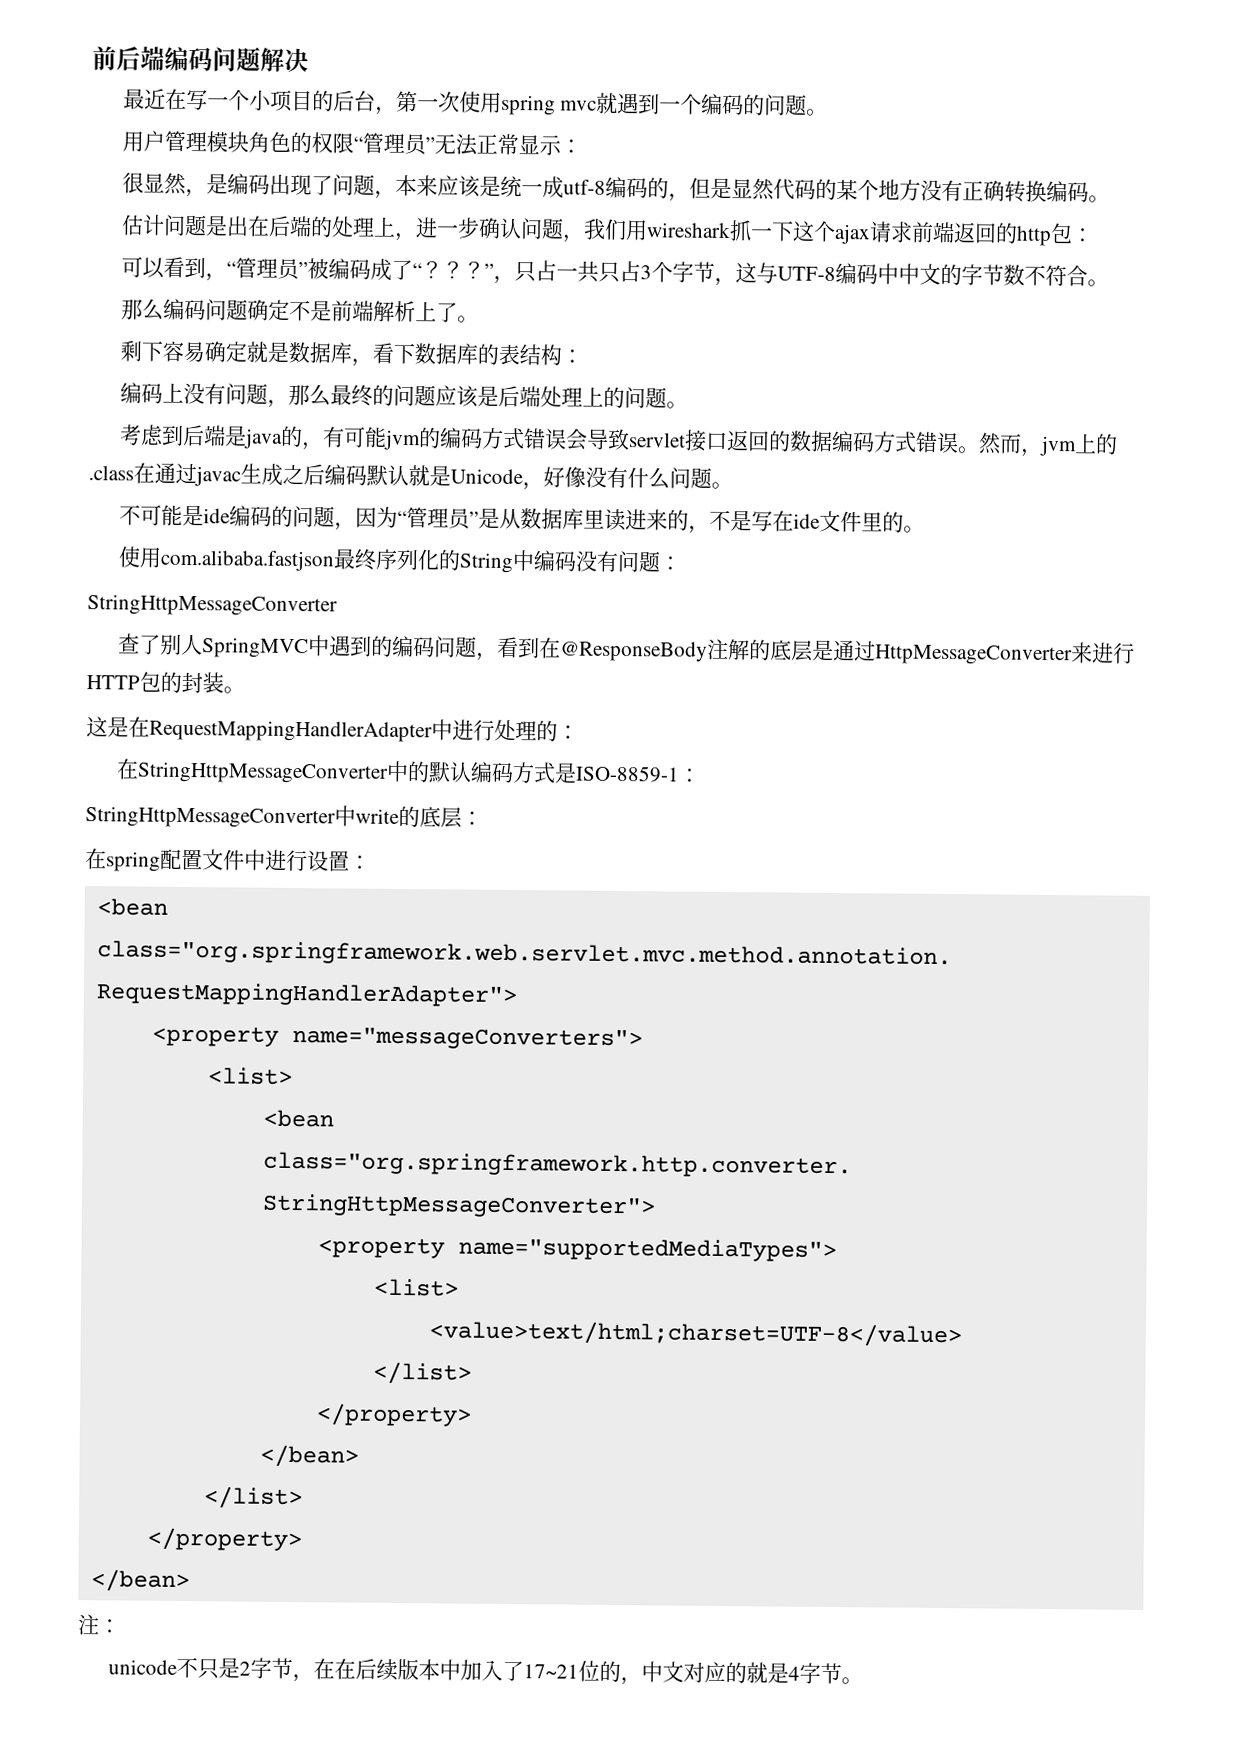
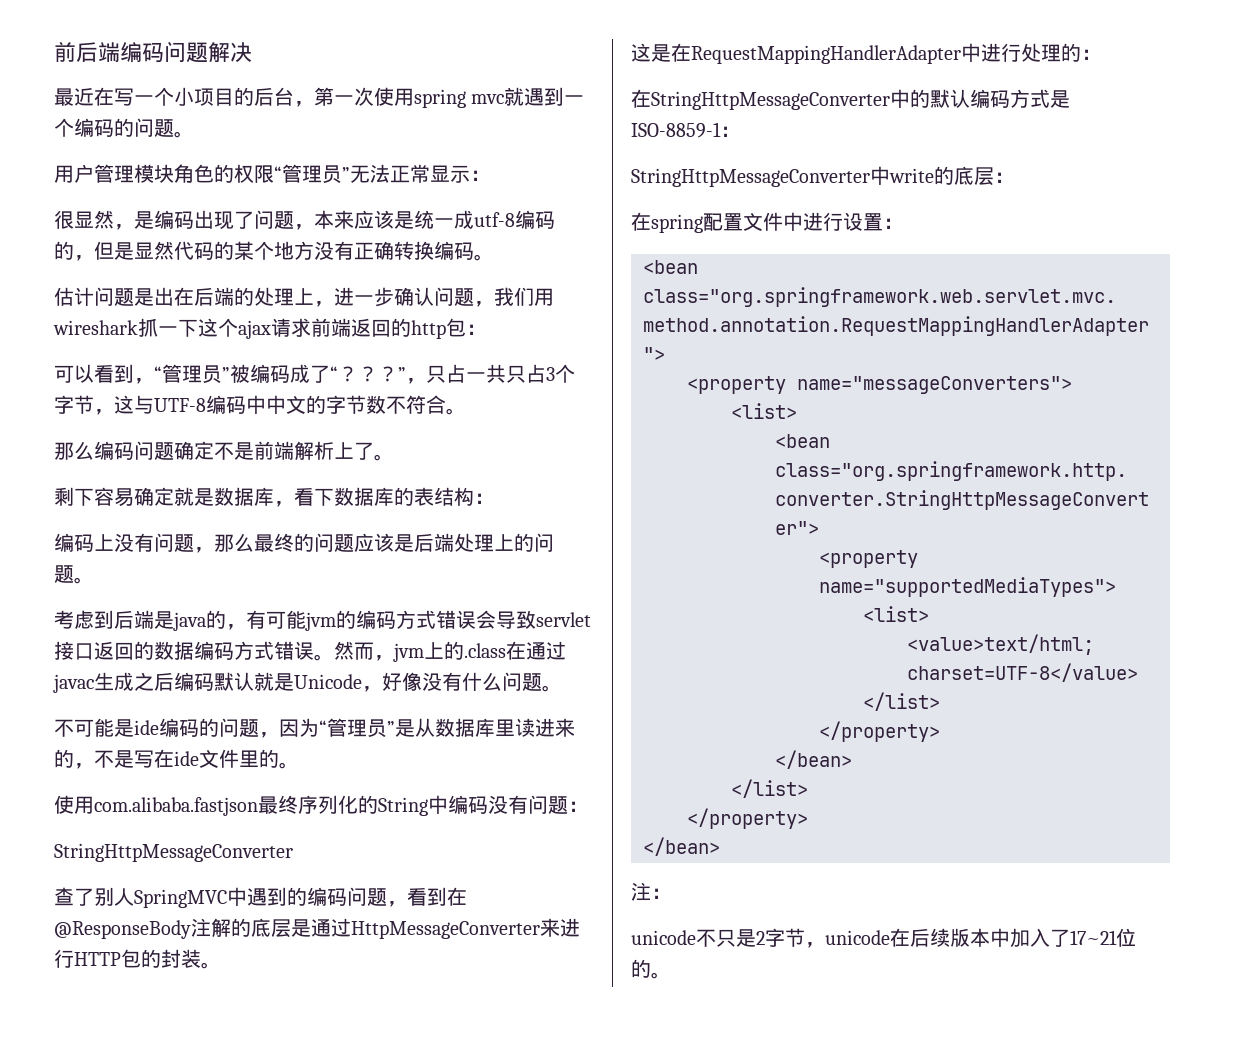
[312,1658,335,1680] 在 -> [825,930,890,945] unicode
[619,1661,842,1686] ，中文对应的就是4字节 -> (651, 968) none

